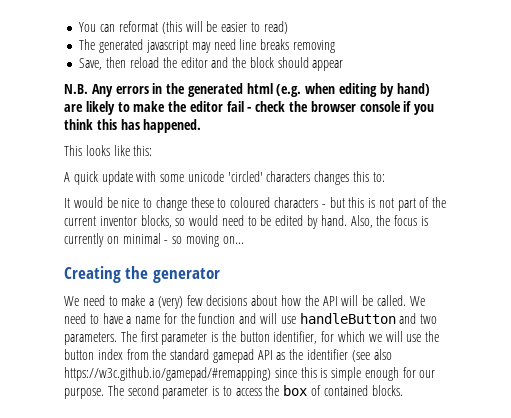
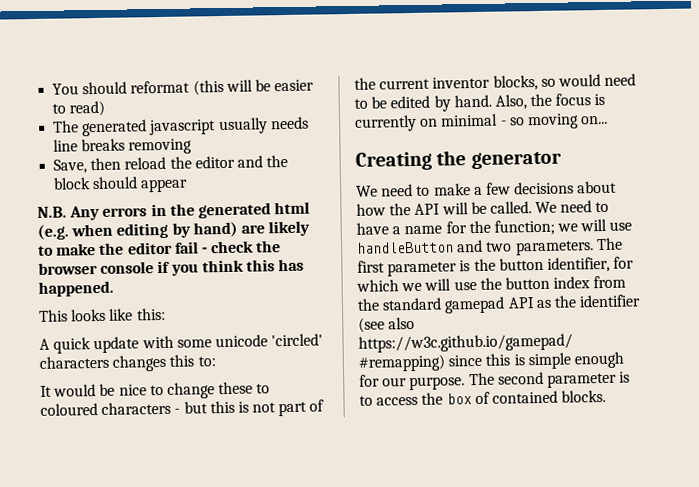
[100,24,116,32] can -> [82,81,128,95] should
[191,39,236,53] may need -> [217,116,309,135] usually needs
[157,296,183,309] (very) -> (483, 191) none
[198,313,257,324] function and -> [493,219,579,236] function; we

